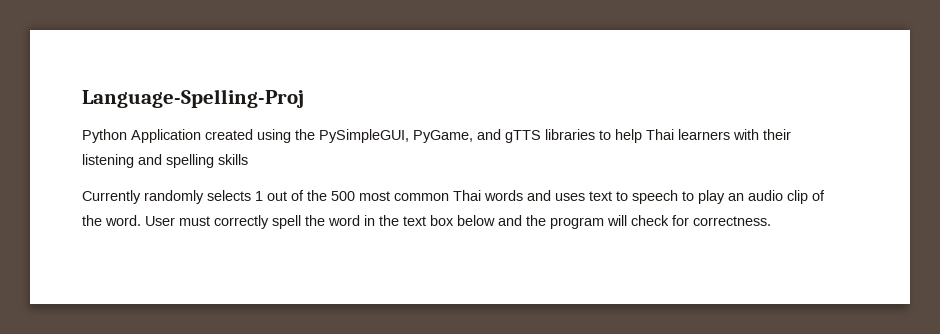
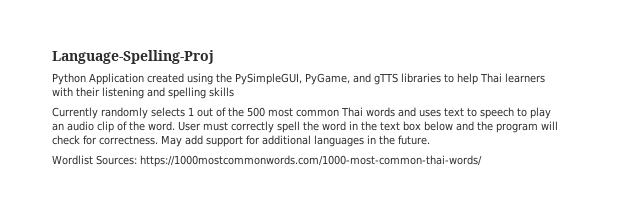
(771, 221) none -> [161,135,430,147] [52,155,482,167] May add support for additional languages in the future. // Wordlist Sources: https://1000mostcommonwords.com/1000-most-common-thai-words/

